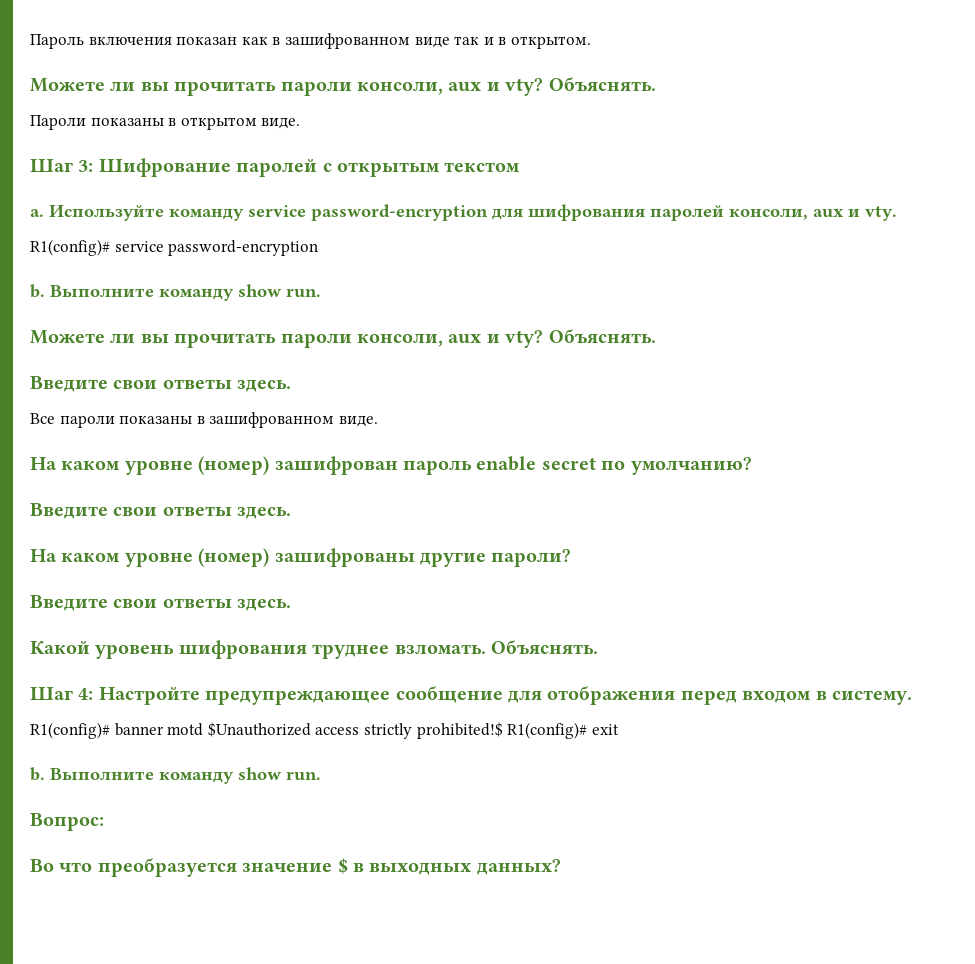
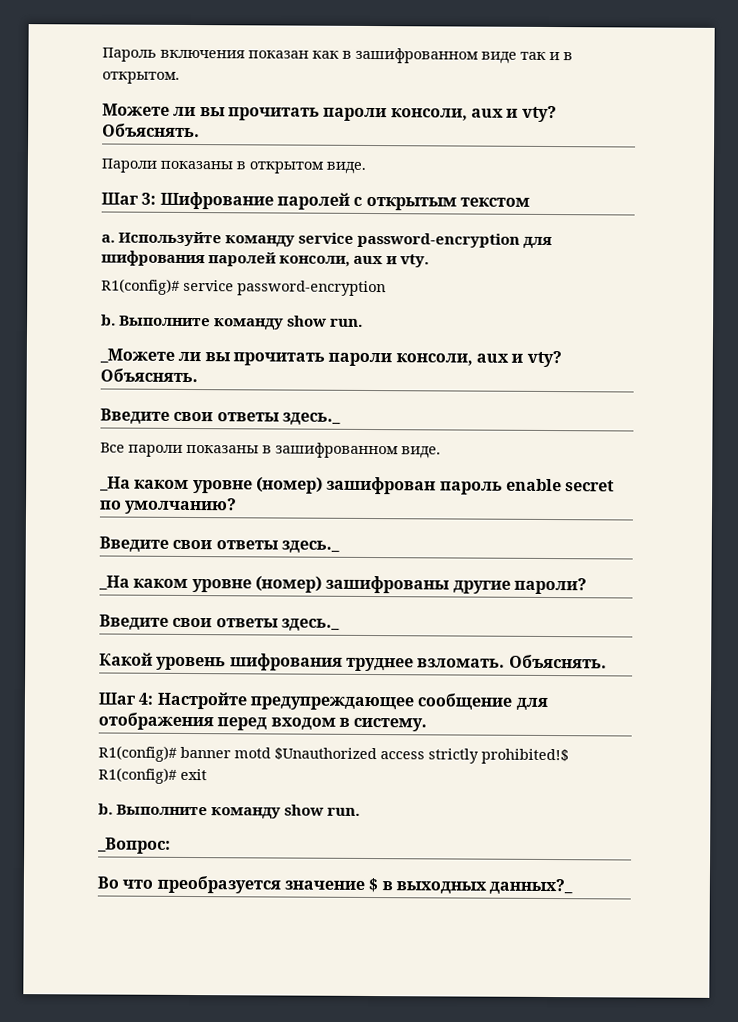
[30,330,105,344] Можете -> [99,348,175,364] _Можете
[237,379,292,392] здесь. -> [281,412,341,425] здесь._
[30,457,57,470] На -> [99,476,131,492] _На
[237,506,292,519] [30,549,57,562] здесь. // На -> [280,540,340,553] [98,575,130,591] здесь._ // _На
[237,598,292,611] здесь. -> [280,618,340,631] здесь._
[30,813,104,831] Вопрос: -> [97,837,171,854] _Вопрос:
[476,859,561,875] данных? -> [489,878,574,895] данных?_

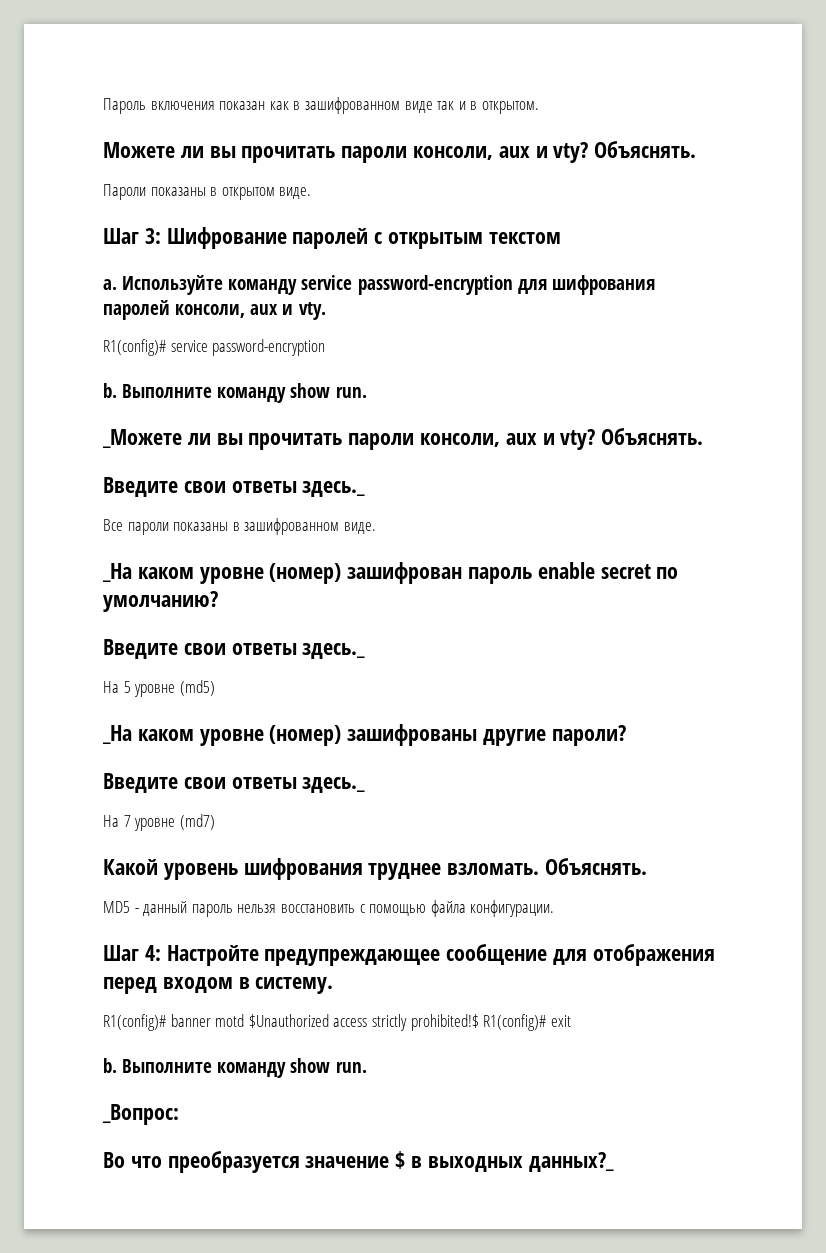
(340, 546) none -> [103,680,215,697] // На 5 уровне (md5)
(340, 624) none -> [103,814,215,831] // На 7 уровне (md7)
(607, 661) none -> [103,900,555,917] // MD5 - данный пароль нельзя восстановить с помощью файла конфигурации.

